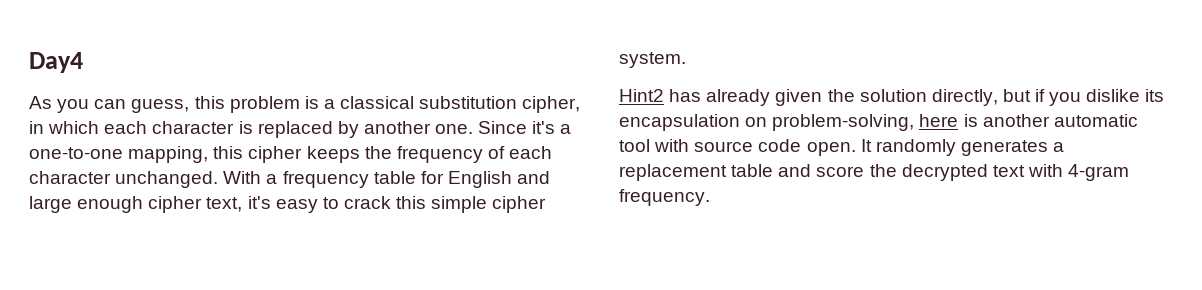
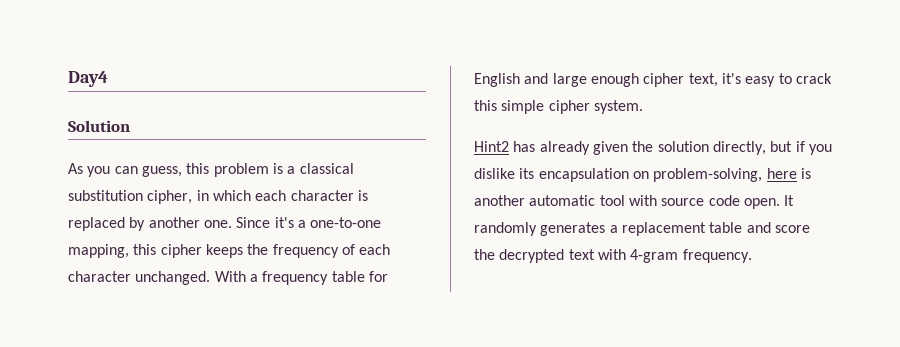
(83, 62) none -> [68,120,130,132] // Solution

